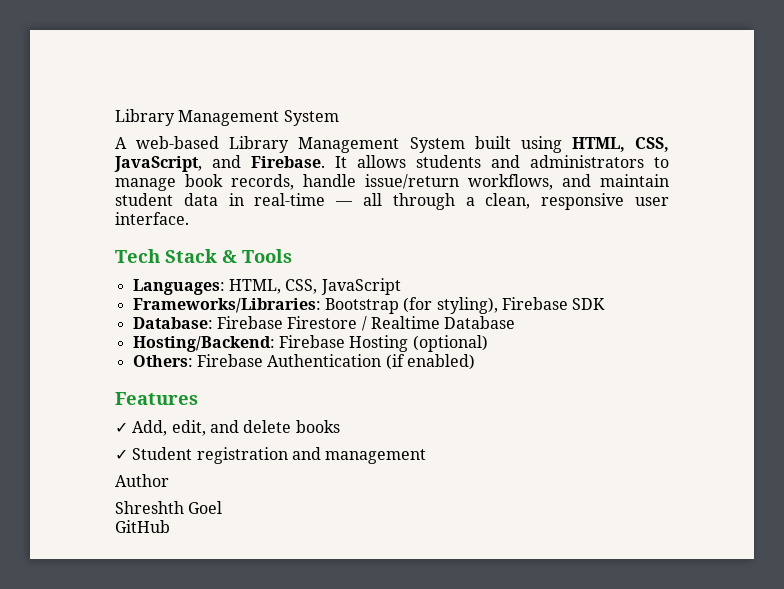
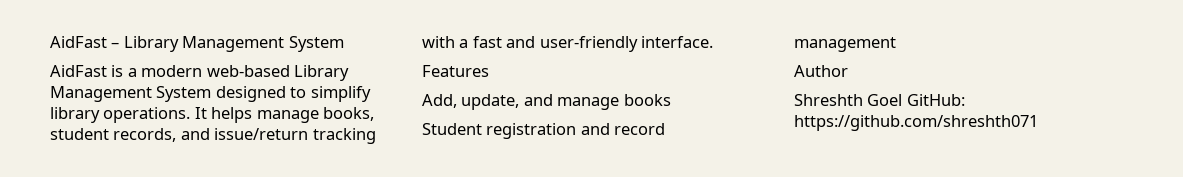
(115, 117) none -> [50,36,120,48] AidFast –
[115,136,669,153] [114,155,669,172] [115,174,669,191] [115,193,669,210] [115,212,189,225] [115,249,292,263] [132,278,401,295] [132,297,606,314] [132,316,516,331] [132,335,488,352] [132,354,475,370] [115,392,198,405] [115,420,292,436] A web-based Library Management System built using HTML, CSS, JavaScript, and Firebase. It allows students and administrators to manage book records, handle issue/return workflows, and maintain student data in real-time — all through a clean, responsive user interface. // Tech Stack & Tools // Languages: HTML, CSS, JavaScript // Frameworks/Libraries: Bootstrap (for styling), Firebase SDK // Database: Firebase Firestore / Realtime Database // Hosting/Backend: Firebase Hosting (optional) // Others: Firebase Authentication (if enabled) // Features // ✓ Add, edit, and delete -> [50,65,350,81] [50,86,371,102] [50,107,375,123] [50,128,376,144] [422,36,714,52] [422,65,489,77] [422,94,620,110] AidFast is a modern web-based Library Management System designed to simplify library operations. It helps manage books, student records, and issue/return tracking with a fast and user-friendly interface. // Features // Add, update, and manage
[115,449,128,460] ✓ -> (671, 100) none
(321, 453) none -> [614,123,666,135] record
[115,520,170,533] // GitHub -> [906,94,965,106] [794,115,1038,131] GitHub: https://github.com/shreshth071

